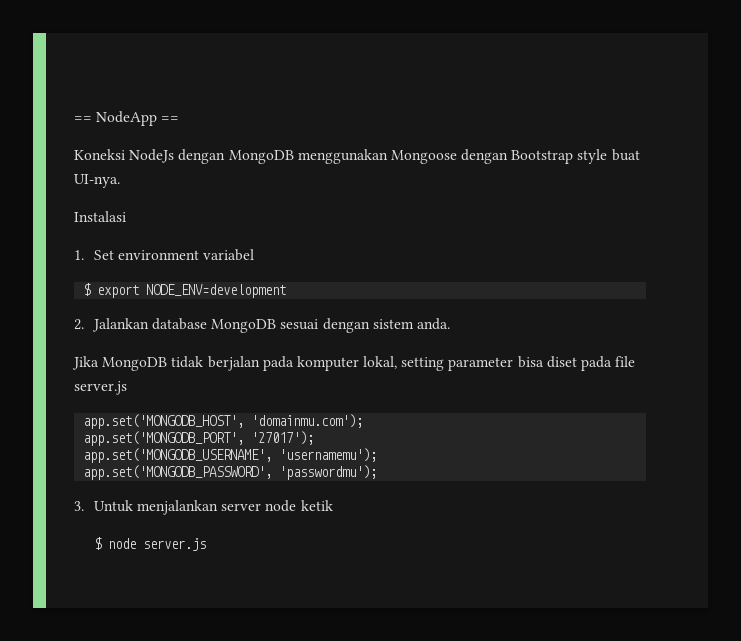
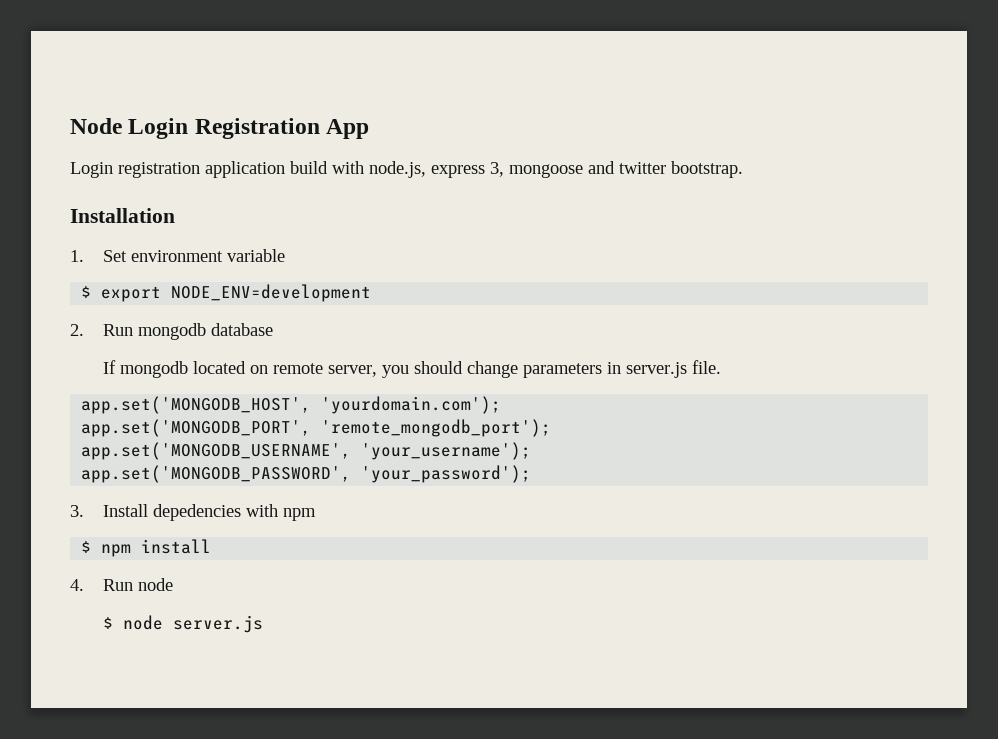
[74,111,180,126] [74,149,640,164] [74,174,120,188] [74,211,126,222] == NodeApp == // Koneksi NodeJs dengan MongoDB menggunakan Mongoose dengan Bootstrap style buat UI-nya. // Instalasi -> [70,118,370,139] [70,161,743,178] [70,208,175,223] Node Login Registration App // Login registration application build with node.js, express 3, mongoose and twitter bootstrap. // Installation
[203,249,255,261] variabel -> [226,249,285,262] variable
[91,318,149,332] Jalankan -> [102,323,206,340] Run mongodb
[211,318,450,333] [72,356,636,371] [74,381,127,395] MongoDB sesuai dengan sistem anda. // Jika MongoDB tidak berjalan pada komputer lokal, setting parameter bisa diset pada file server.js -> [102,360,721,378] // If mongodb located on remote server, you should change parameters in server.js file.
[251,414,364,428] 'domainmu.com'); -> [321,396,502,414] 'yourdomain.com');
[251,431,315,445] '27017'); -> [321,419,552,437] 'remote_mongodb_port');
[279,448,378,462] 'usernamemu'); -> [361,442,532,460] 'your_username');
[279,465,378,480] 'passwordmu'); -> [361,465,532,483] 'your_password');
[93,500,333,515] Untuk menjalankan server node ketik -> [102,504,316,521] [81,539,212,557] [70,578,173,591] Install depedencies with npm // $ npm install // 4. Run node

